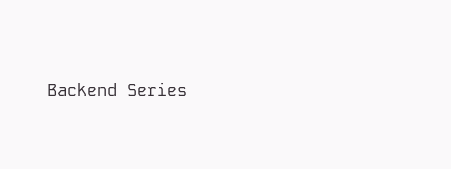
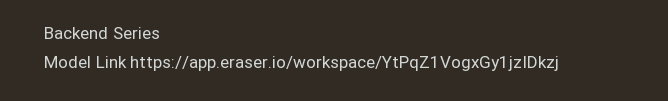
(187, 89) none -> [44,56,560,71] // Model Link https://app.eraser.io/workspace/YtPqZ1VogxGy1jzIDkzj

